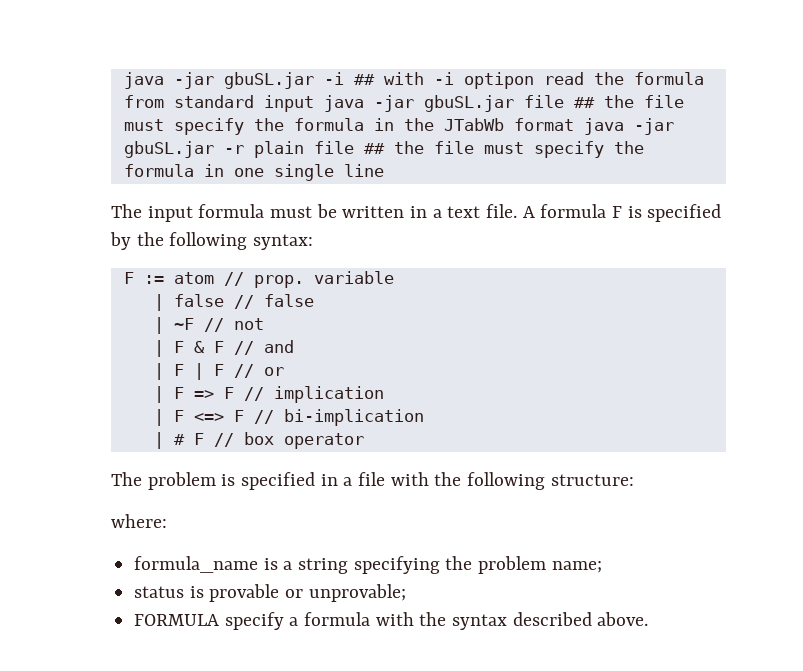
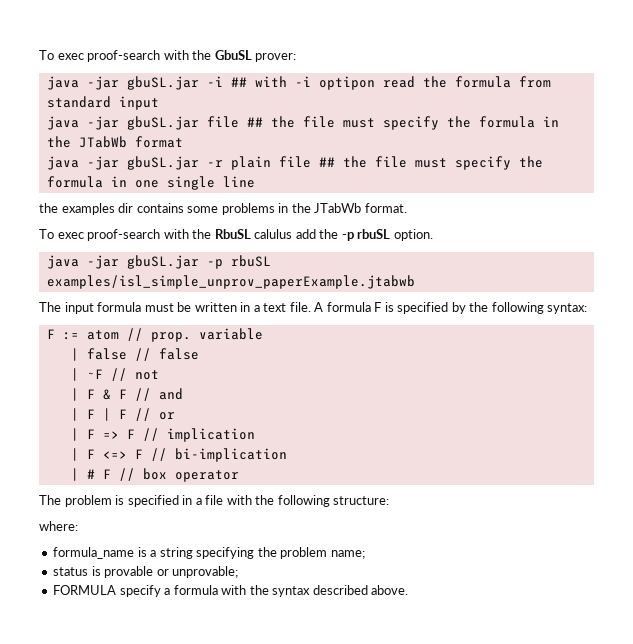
(123, 80) none -> [39,50,297,62] To exec proof-search with the GbuSL prover: //
(314, 103) none -> (159, 103) //
(574, 124) none -> (183, 142) //
(384, 170) none -> [39,203,407,215] [39,229,433,241] [46,255,271,269] [46,275,415,289] // the examples dir contains some problems in the JTabWb format. // To exec proof-search with the RbuSL calulus add the -p rbuSL option. // java -jar gbuSL.jar -p rbuSL examples/isl_simple_unprov_paperExample.jtabwb

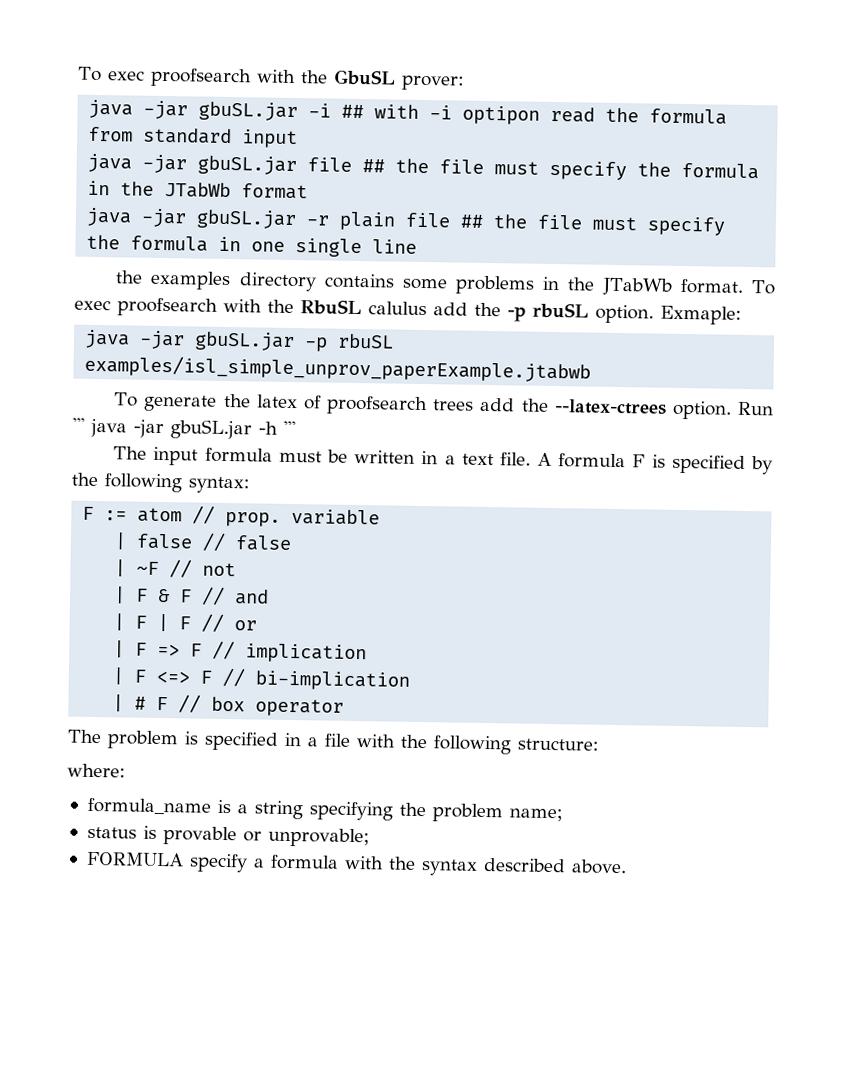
[39,50,161,62] To exec proof-search -> [78,66,252,88] To exec proofsearch
[118,203,134,213] dir -> [238,272,317,292] directory
[39,229,161,241] // To exec proof-search -> [751,280,777,295] [74,297,218,317] To exec proofsearch
(433, 235) none -> [660,305,742,325] Exmaple:
(415, 282) none -> [114,392,774,420] [72,417,296,440] // To generate the latex of proofsearch trees add the --latex-ctrees option. Run ''' java -jar gbuSL.jar -h '''

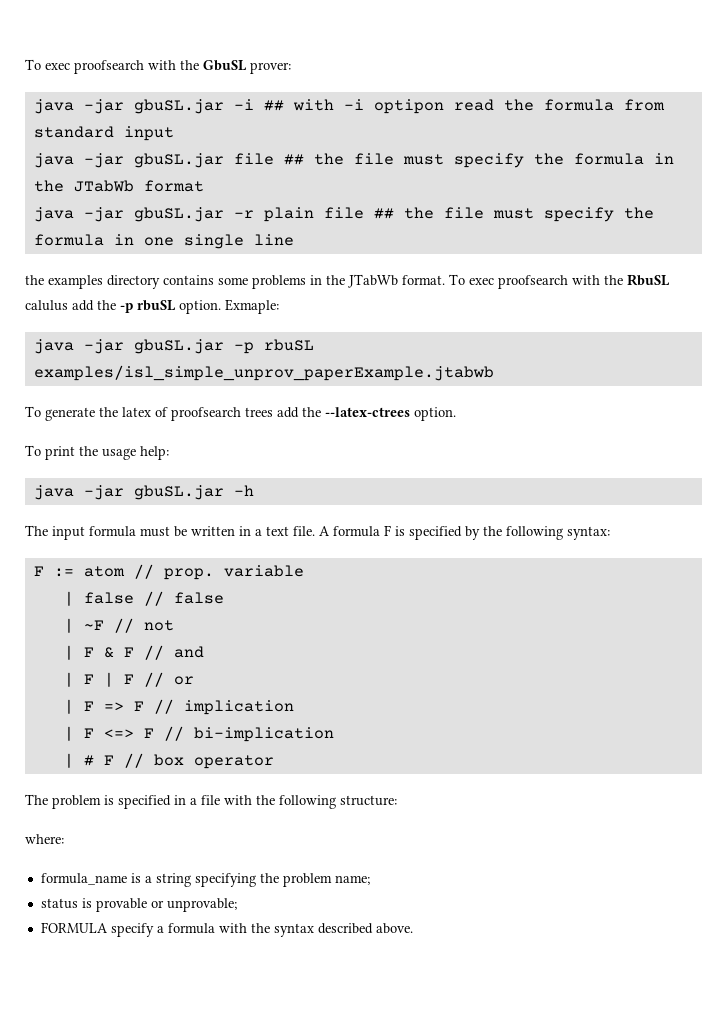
[737,401,774,416] [72,417,85,432] Run ''' -> [25,445,169,460] // To print the usage help: //
[283,420,296,436] ''' -> (254, 490) none

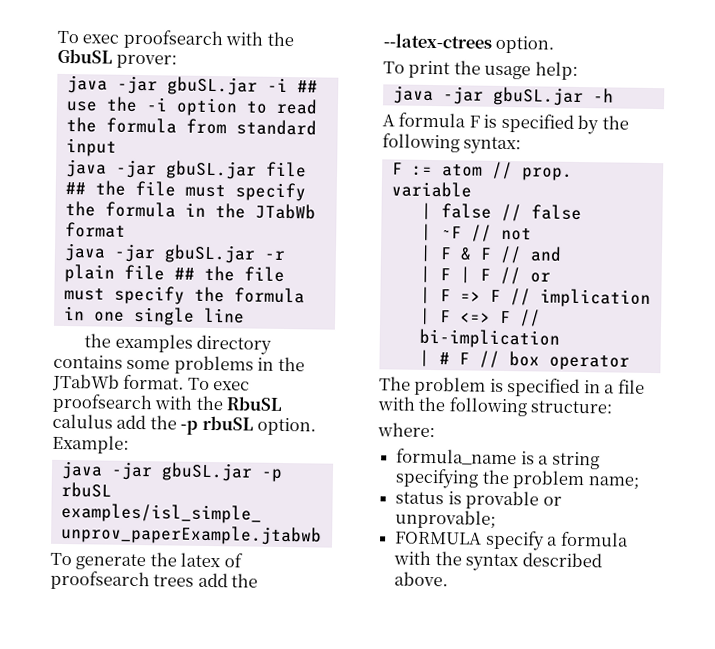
[292,99,444,114] with -i optipon -> [65,96,268,117] use the -i option to
[225,299,279,314] Exmaple: -> [52,434,129,454] Example:
[25,525,315,540] The input formula must be written in a text file. -> (614, 95) none

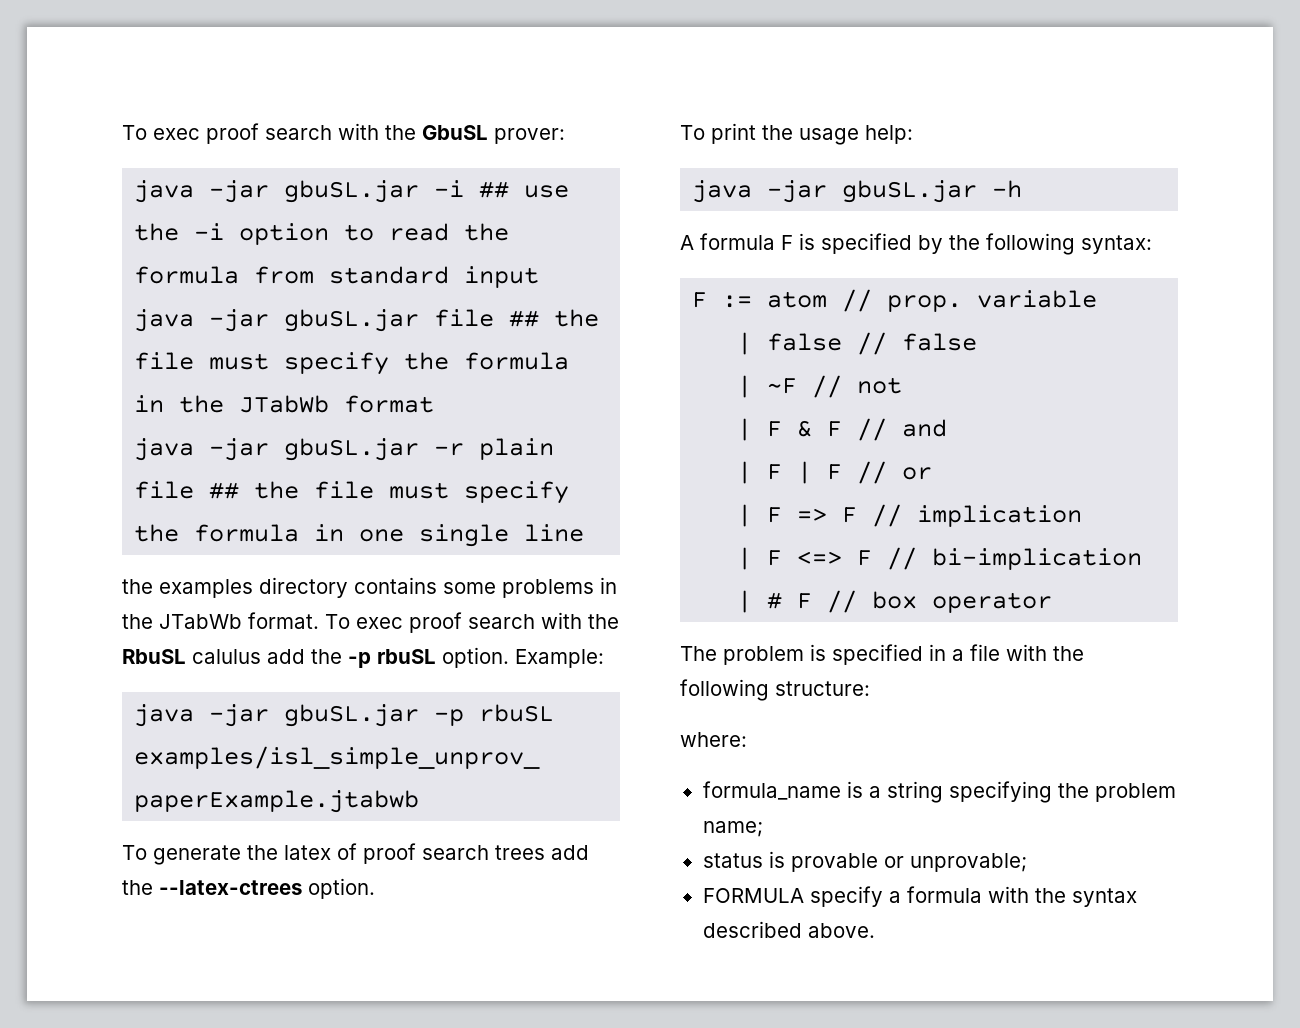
[57,29,223,50] To exec proofsearch -> [122,123,332,144] To exec proof search
[52,393,153,414] proofsearch -> [409,612,535,633] proof search
[50,570,150,591] proofsearch -> [363,843,489,864] proof search

